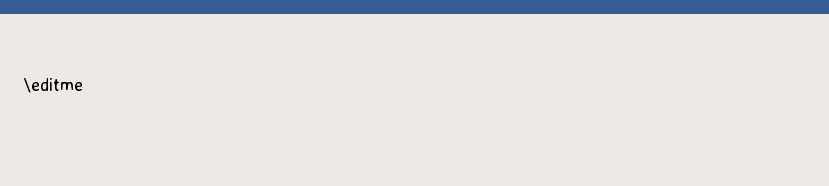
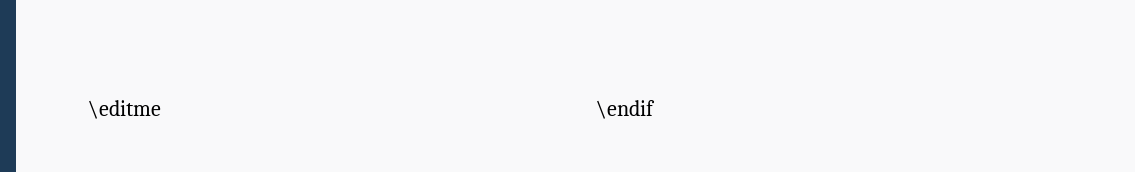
(83, 85) none -> [596,100,655,119] // \endif

